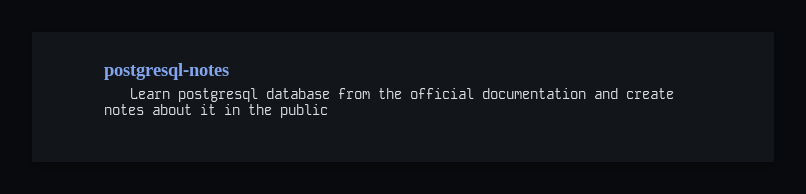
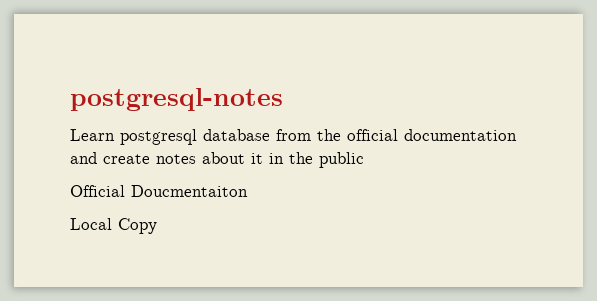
(328, 111) none -> [70,185,248,197] [70,218,157,234] // Official Doucmentaiton // Local Copy

